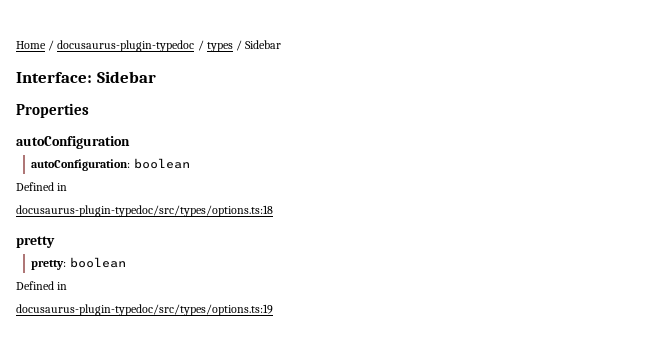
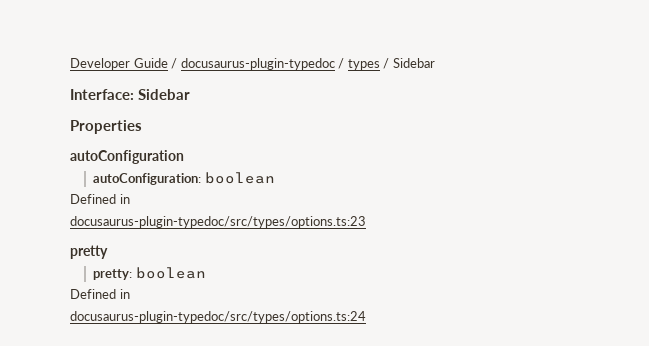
[16,41,46,49] Home -> [70,58,168,70] Developer Guide
[16,205,273,217] docusaurus-plugin-typedoc/src/types/options.ts:18 -> [70,216,366,228] docusaurus-plugin-typedoc/src/types/options.ts:23
[16,304,273,316] docusaurus-plugin-typedoc/src/types/options.ts:19 -> [70,311,366,323] docusaurus-plugin-typedoc/src/types/options.ts:24

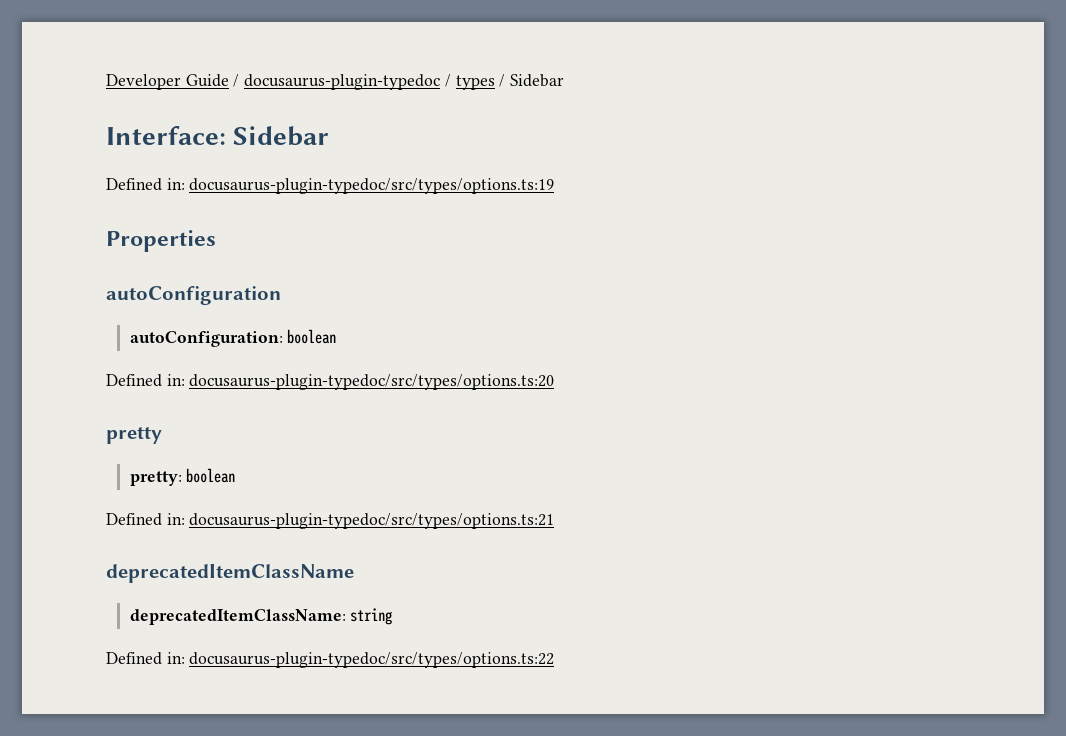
(191, 94) none -> [106,178,555,194] // Defined in: docusaurus-plugin-typedoc/src/types/options.ts:19
[119,194,130,204] [70,216,366,228] in // docusaurus-plugin-typedoc/src/types/options.ts:23 -> [166,374,555,390] in: docusaurus-plugin-typedoc/src/types/options.ts:20
[119,289,130,299] [70,311,366,323] in // docusaurus-plugin-typedoc/src/types/options.ts:24 -> [166,513,555,529] [106,564,354,583] [129,608,393,625] [106,652,555,668] in: docusaurus-plugin-typedoc/src/types/options.ts:21 // deprecatedItemClassName // deprecatedItemClassName: string // Defined in: docusaurus-plugin-typedoc/src/types/options.ts:22

